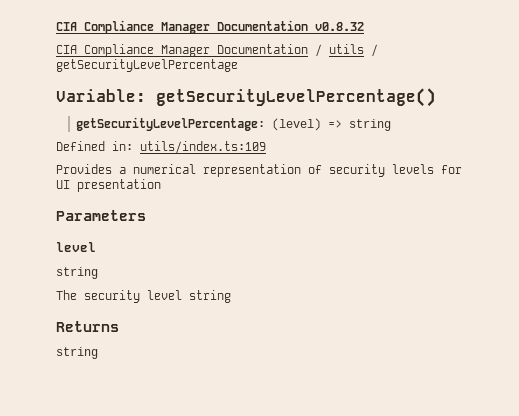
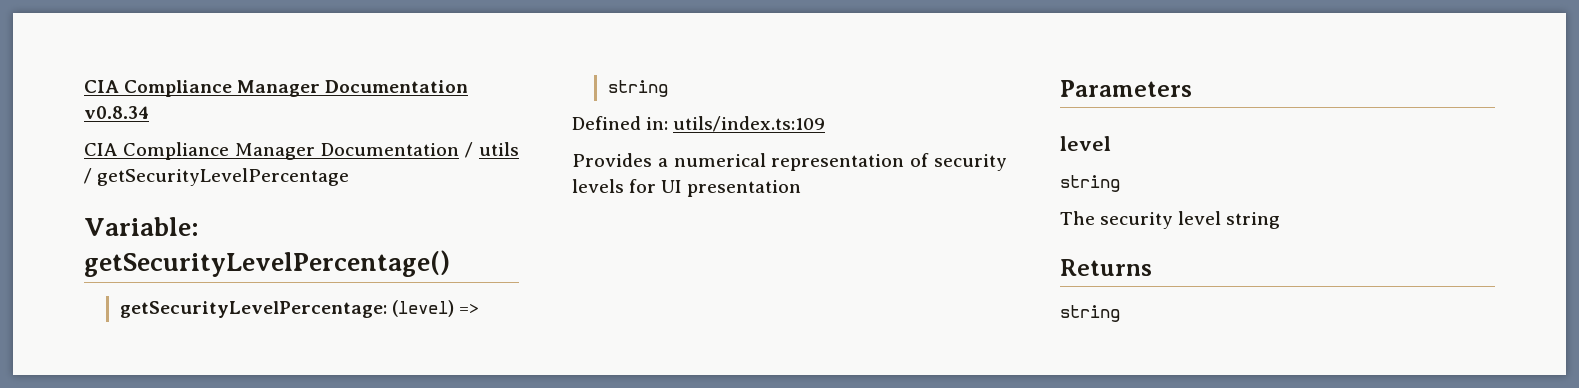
[56,20,364,34] CIA Compliance Manager Documentation v0.8.32 -> [84,80,469,97] [84,106,149,119] CIA Compliance Manager Documentation v0.8.34

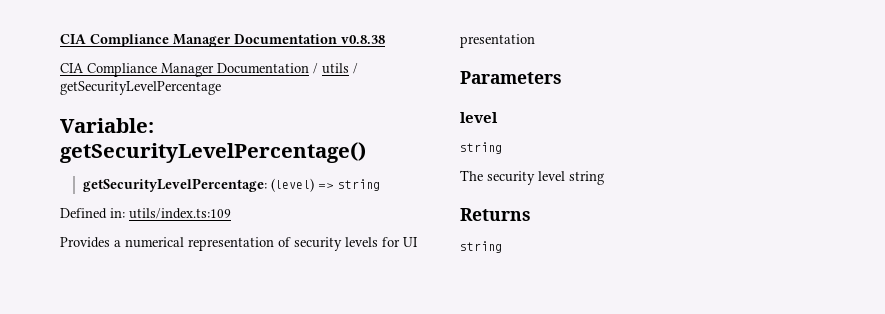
[84,80,469,97] [84,106,149,119] CIA Compliance Manager Documentation v0.8.34 -> [60,34,385,47] CIA Compliance Manager Documentation v0.8.38

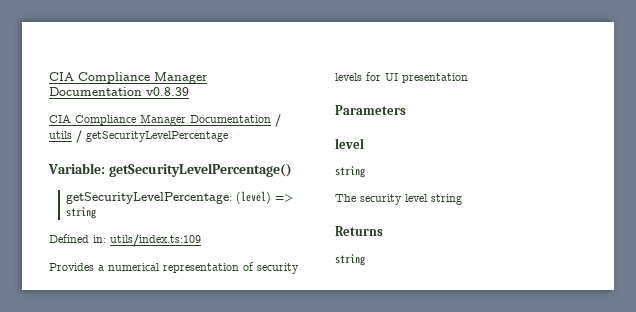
[60,34,385,47] CIA Compliance Manager Documentation v0.8.38 -> [49,72,208,84] [49,87,189,96] CIA Compliance Manager Documentation v0.8.39

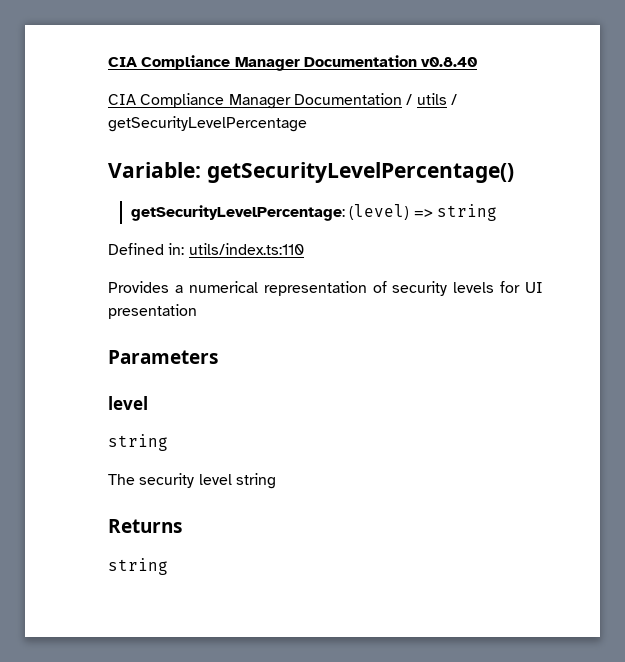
[49,72,208,84] [49,87,189,96] CIA Compliance Manager Documentation v0.8.39 -> [108,55,478,71] CIA Compliance Manager Documentation v0.8.40
[110,234,201,247] utils/index.ts:109 -> [188,243,304,255] utils/index.ts:110

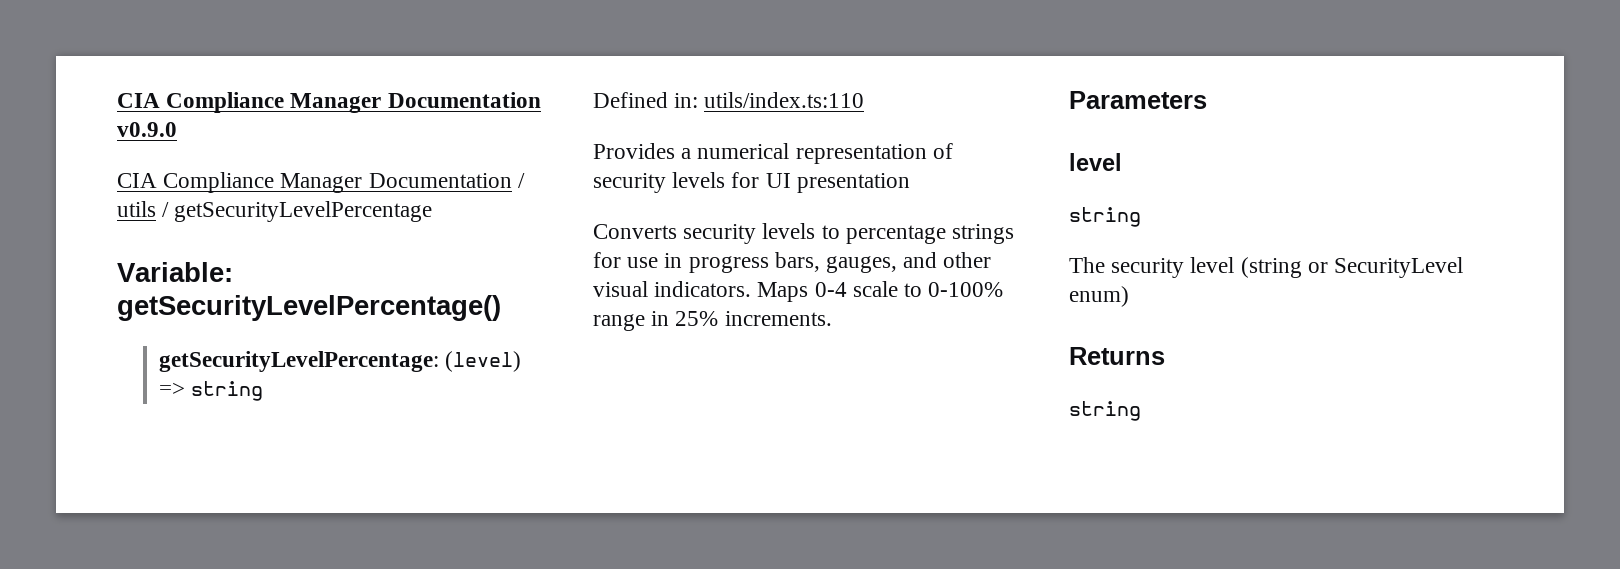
[108,55,478,71] CIA Compliance Manager Documentation v0.8.40 -> [117,92,541,113] [117,122,177,137] CIA Compliance Manager Documentation v0.9.0
(197, 311) none -> [593,223,1015,244] [593,252,992,273] [593,281,1004,302] [593,311,832,331] // Converts security levels to percentage strings for use in progress bars, gauges, and other visual indicators. Maps 0-4 scale to 0-100% range in 25% increments.
[235,473,276,489] string -> [1240,257,1464,278] [1069,286,1129,307] (string or SecurityLevel enum)

